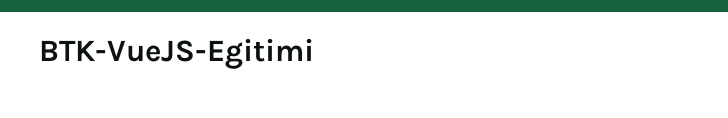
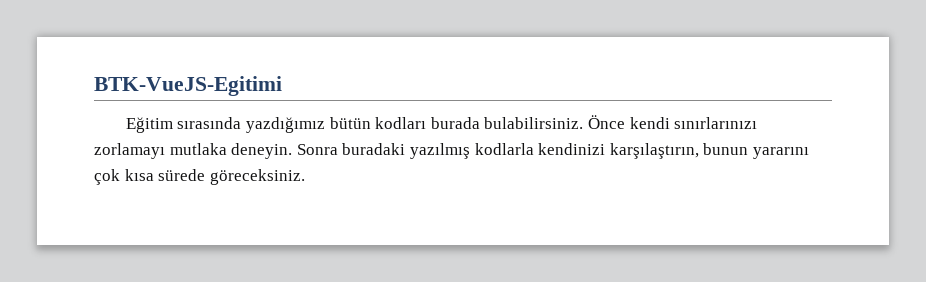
(314, 53) none -> [125,115,758,133] [94,143,809,159] [94,169,305,185] // Eğitim sırasında yazdığımız bütün kodları burada bulabilirsiniz. Önce kendi sınırlarınızı zorlamayı mutlaka deneyin. Sonra buradaki yazılmış kodlarla kendinizi karşılaştırın, bunun yararını çok kısa sürede göreceksiniz.

